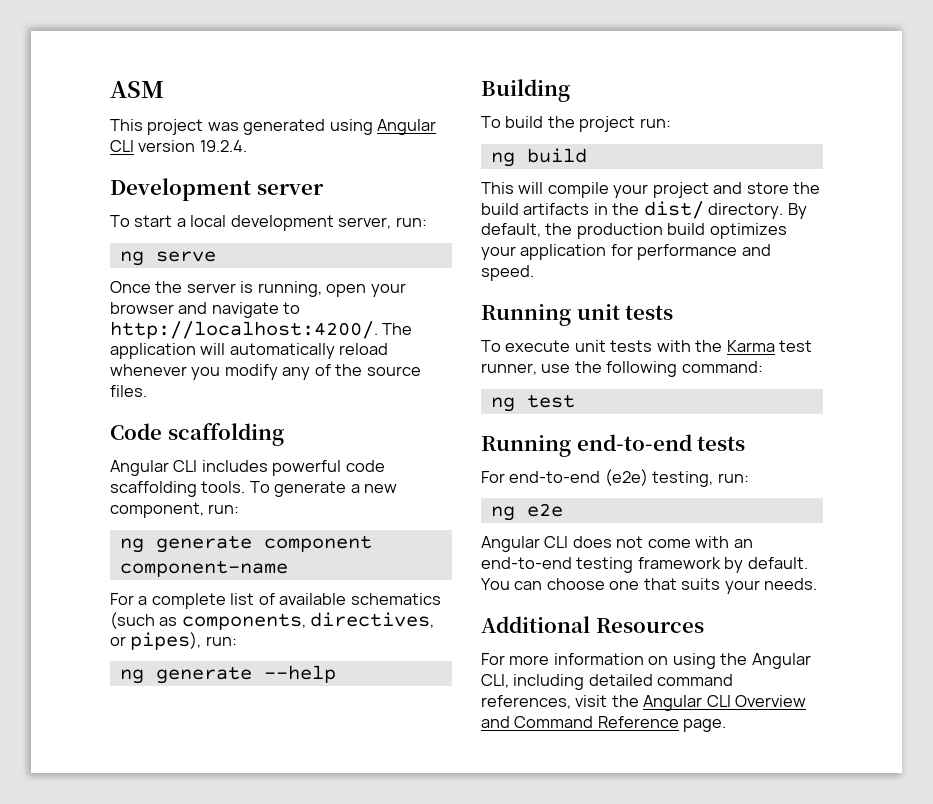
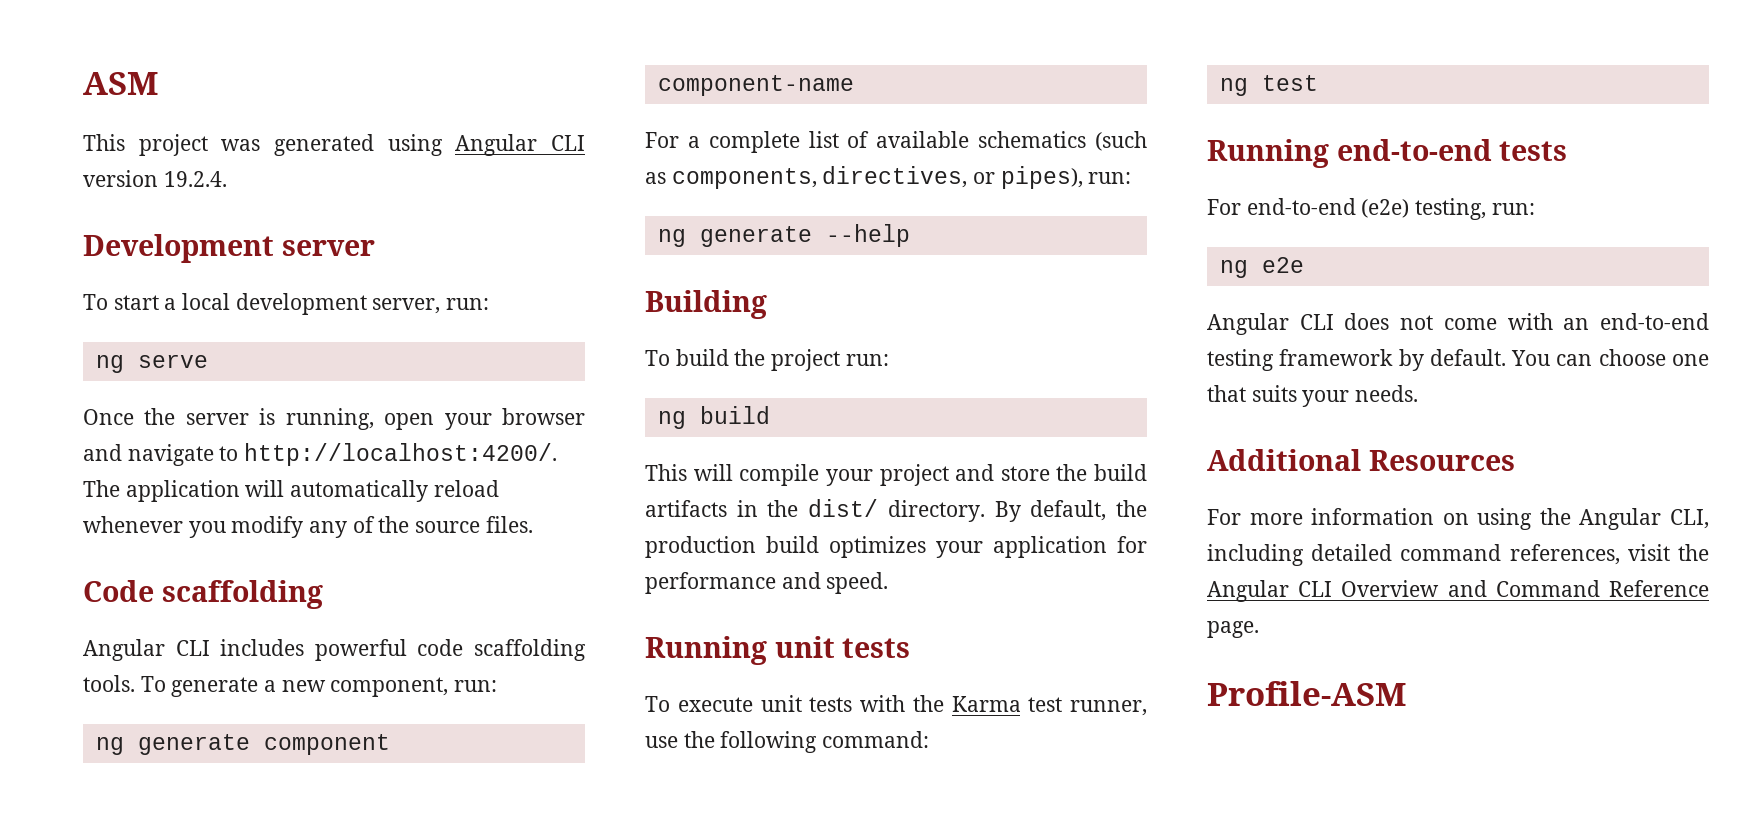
(727, 725) none -> [1207,681,1406,706] // Profile-ASM

